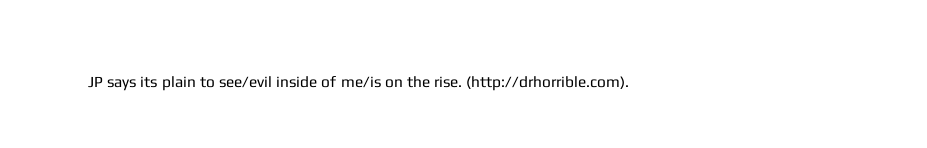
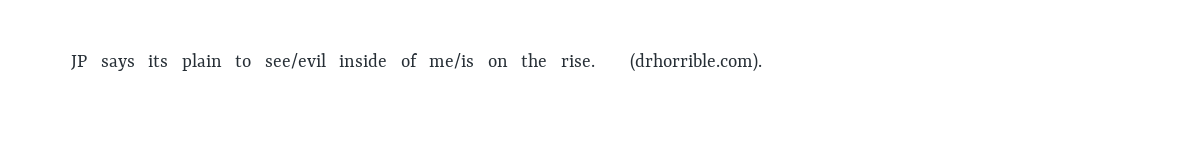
[466,76,630,91] (http://drhorrible.com). -> [630,52,762,72] (drhorrible.com).

